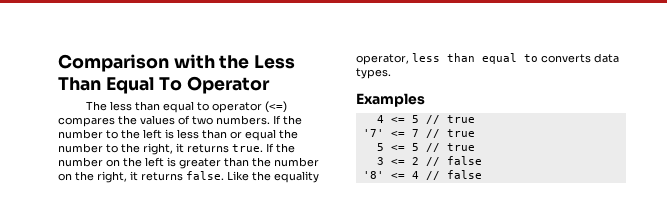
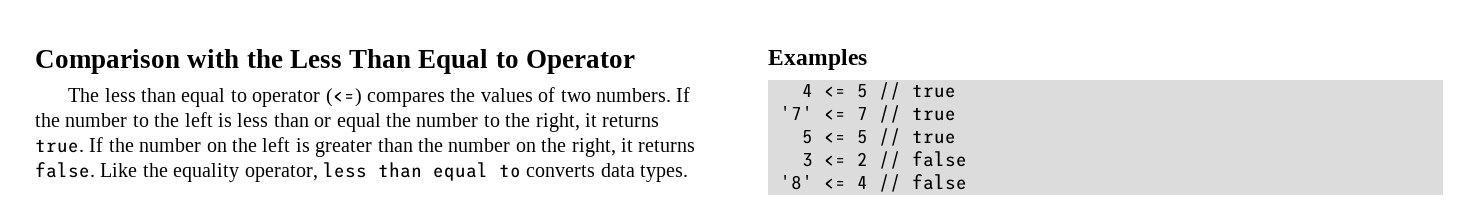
[159,77,183,91] To -> [495,52,519,68] to

